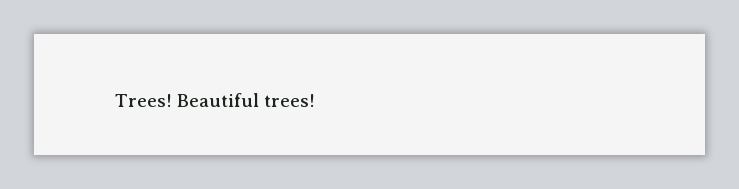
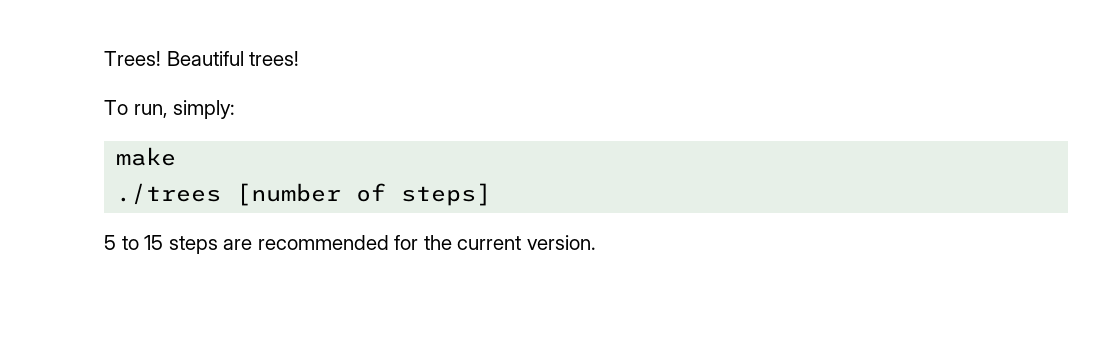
(316, 100) none -> [104,100,236,119] [116,147,177,166] [116,183,492,206] [104,235,596,254] // To run, simply: // make // ./trees [number of steps] // 5 to 15 steps are recommended for the current version.

